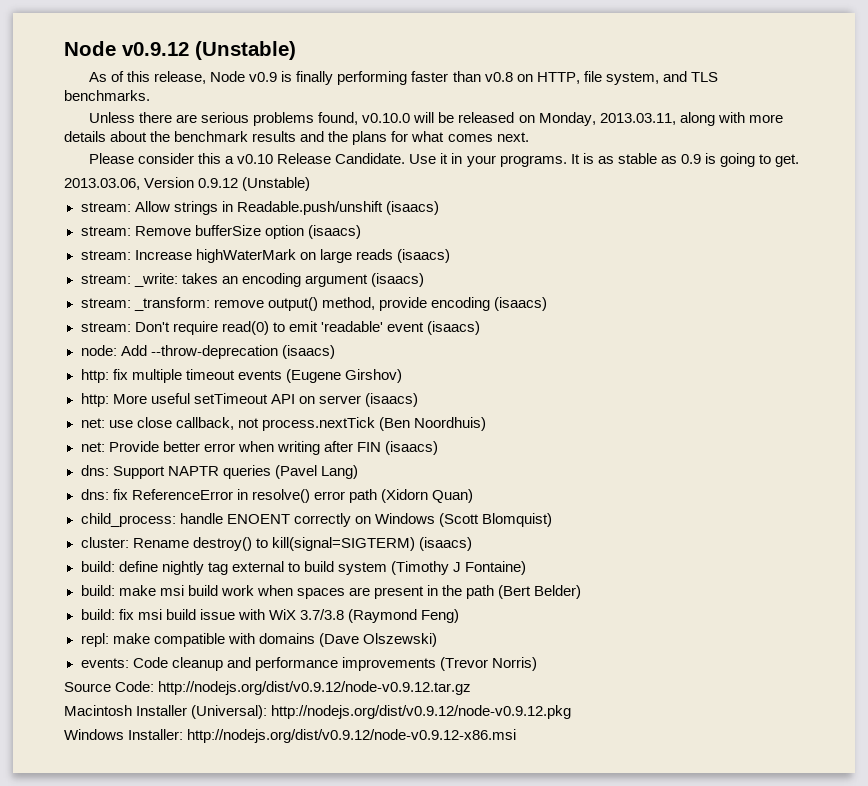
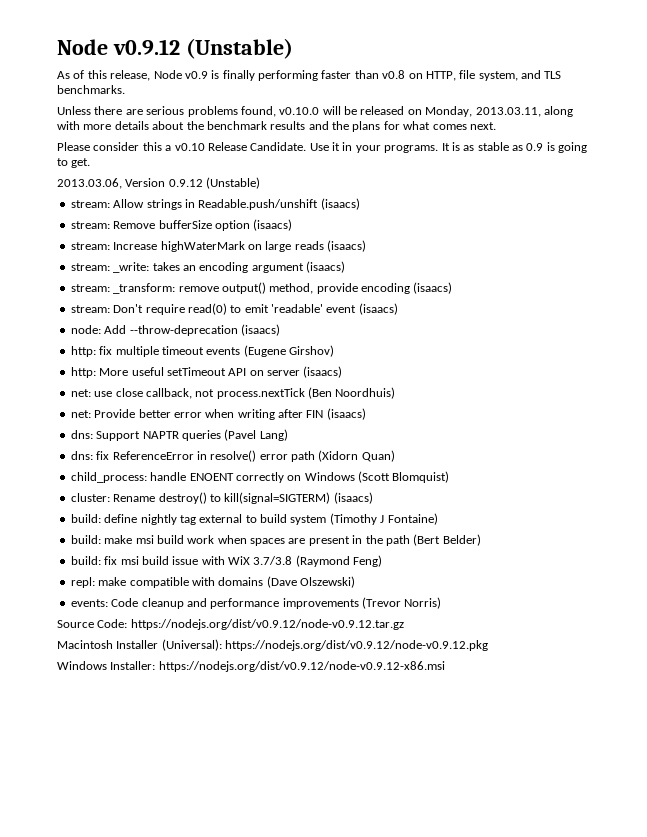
[158,681,472,695] http://nodejs.org/dist/v0.9.12/node-v0.9.12.tar.gz -> [130,619,404,630] https://nodejs.org/dist/v0.9.12/node-v0.9.12.tar.gz
[271,705,572,719] http://nodejs.org/dist/v0.9.12/node-v0.9.12.pkg -> [225,640,489,651] https://nodejs.org/dist/v0.9.12/node-v0.9.12.pkg
[187,729,517,743] http://nodejs.org/dist/v0.9.12/node-v0.9.12-x86.msi -> [158,661,445,672] https://nodejs.org/dist/v0.9.12/node-v0.9.12-x86.msi

